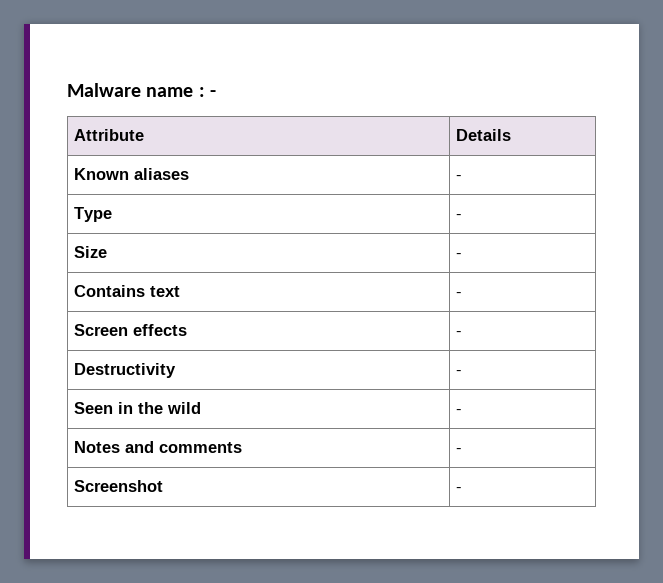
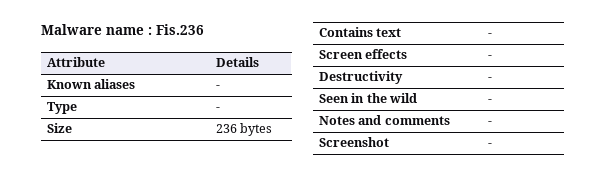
[209,90,216,97] - -> [156,24,204,35] Fis.236
[456,253,463,258] - -> [216,123,273,136] 236 bytes

